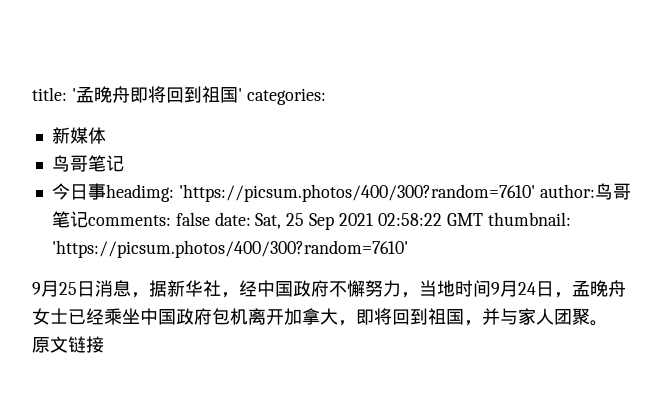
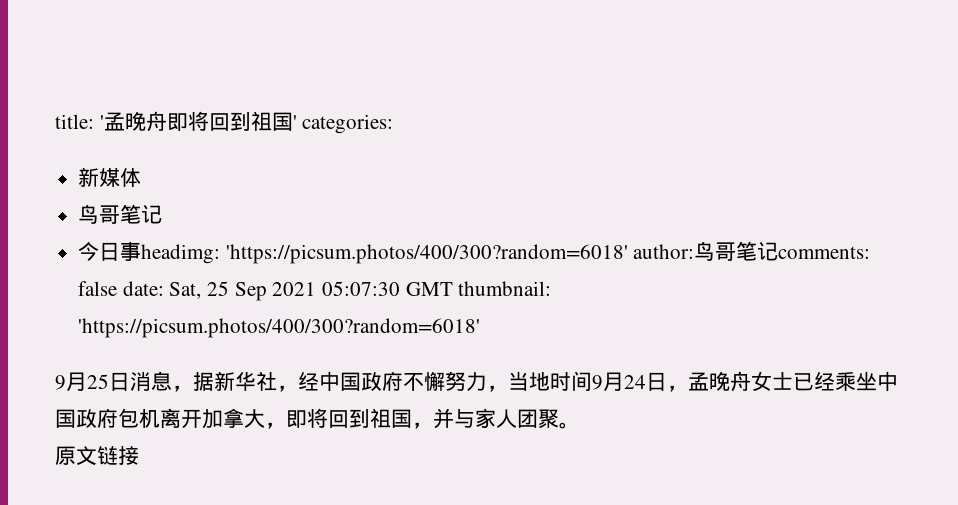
[178,184,535,202] 'https://picsum.photos/400/300?random=7610' -> [225,244,628,264] 'https://picsum.photos/400/300?random=6018'
[377,213,442,226] 02:58:22 -> [322,281,401,296] 05:07:30
[51,240,408,258] 'https://picsum.photos/400/300?random=7610' -> [78,318,481,338] 'https://picsum.photos/400/300?random=6018'

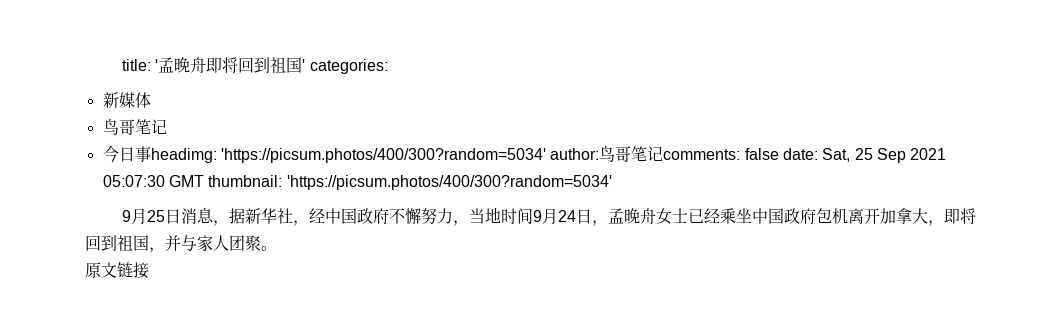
[225,244,628,264] 'https://picsum.photos/400/300?random=6018' -> [220,148,546,163] 'https://picsum.photos/400/300?random=5034'
[78,318,481,338] 'https://picsum.photos/400/300?random=6018' -> [286,175,612,190] 'https://picsum.photos/400/300?random=5034'

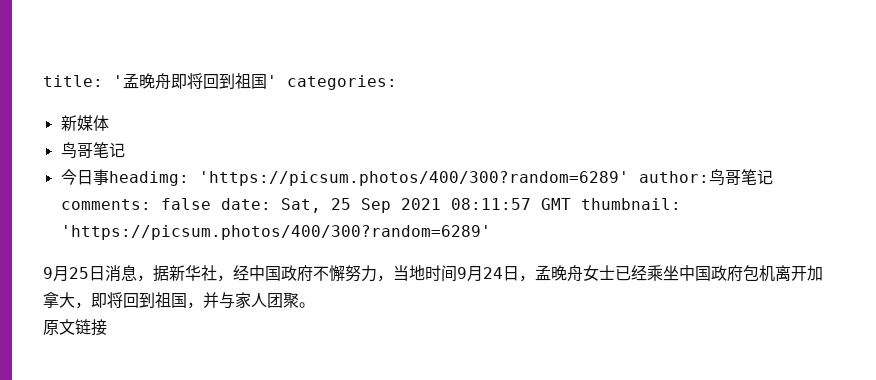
[220,148,546,163] 'https://picsum.photos/400/300?random=5034' -> [198,171,629,186] 'https://picsum.photos/400/300?random=6289'
[102,175,165,187] 05:07:30 -> [450,198,531,210] 08:11:57
[286,175,612,190] 'https://picsum.photos/400/300?random=5034' -> [60,225,491,240] 'https://picsum.photos/400/300?random=6289'

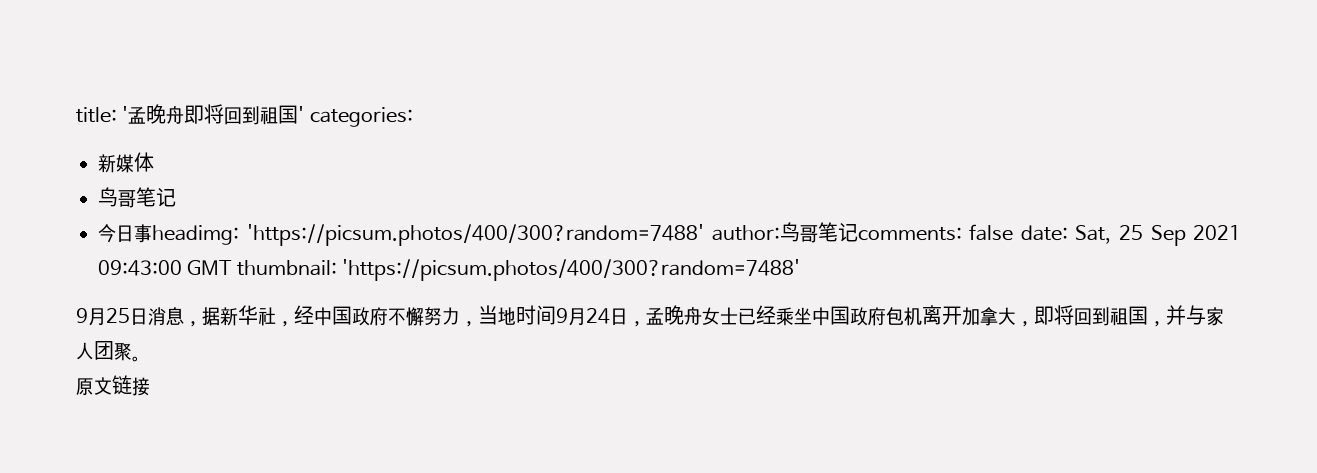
[198,171,629,186] 'https://picsum.photos/400/300?random=6289' -> [246,224,705,246] 'https://picsum.photos/400/300?random=7488'
[450,198,531,210] 08:11:57 -> [98,260,182,276] 09:43:00
[60,225,491,240] 'https://picsum.photos/400/300?random=6289' -> [342,259,801,281] 'https://picsum.photos/400/300?random=7488'

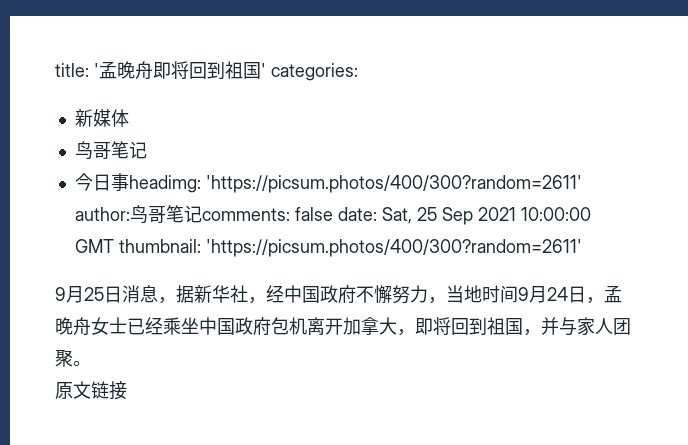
[246,224,705,246] 'https://picsum.photos/400/300?random=7488' -> [205,175,582,193] 'https://picsum.photos/400/300?random=2611'
[98,260,182,276] 09:43:00 -> [520,207,591,221] 10:00:00
[342,259,801,281] 'https://picsum.photos/400/300?random=7488' -> [205,239,582,257] 'https://picsum.photos/400/300?random=2611'

